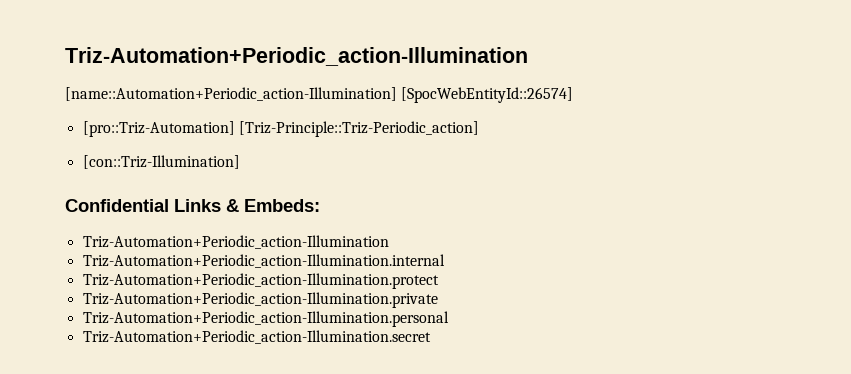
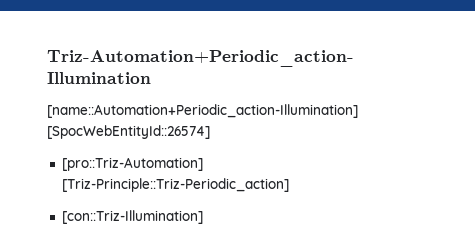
[65,199,320,212] [82,235,389,249] [82,254,445,268] [82,273,439,289] [82,292,438,308] [82,311,449,327] [82,330,431,344] // Confidential Links & Embeds: // Triz-Automation+Periodic_action-Illumination // Triz-Automation+Periodic_action-Illumination.internal // Triz-Automation+Periodic_action-Illumination.protect // Triz-Automation+Periodic_action-Illumination.private // Triz-Automation+Periodic_action-Illumination.personal // Triz-Automation+Periodic_action-Illumination.secret -> (203, 217) none

